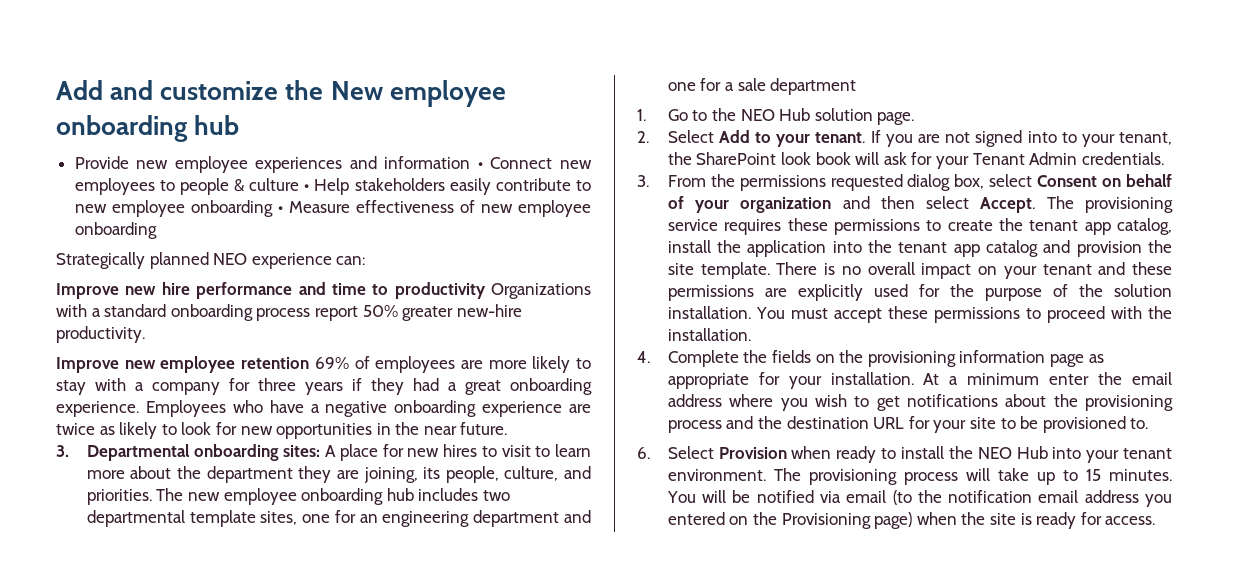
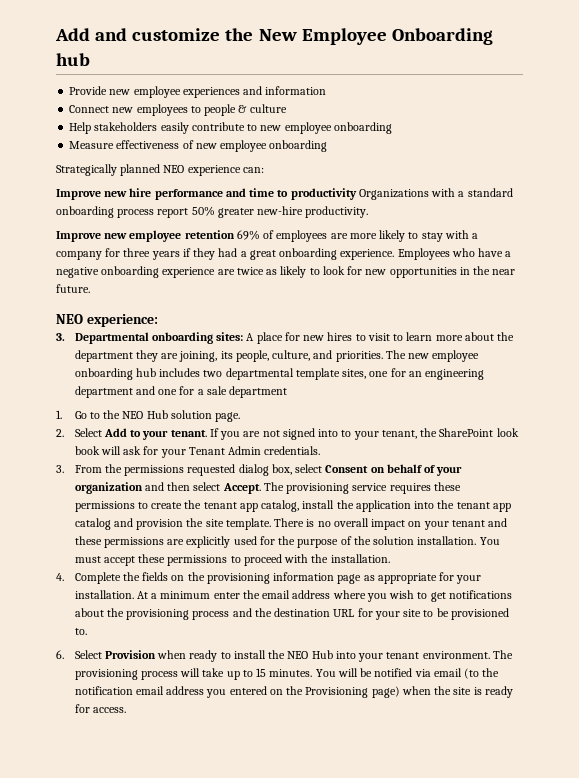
[389,80,506,107] [56,115,188,142] employee onboarding -> [301,28,493,45] Employee Onboarding
[477,162,483,169] • -> (327, 90) //
[304,184,310,191] • -> (287, 108) //
[277,206,283,213] • -> (392, 128) //
(508, 428) none -> [56,314,158,327] // NEO experience:

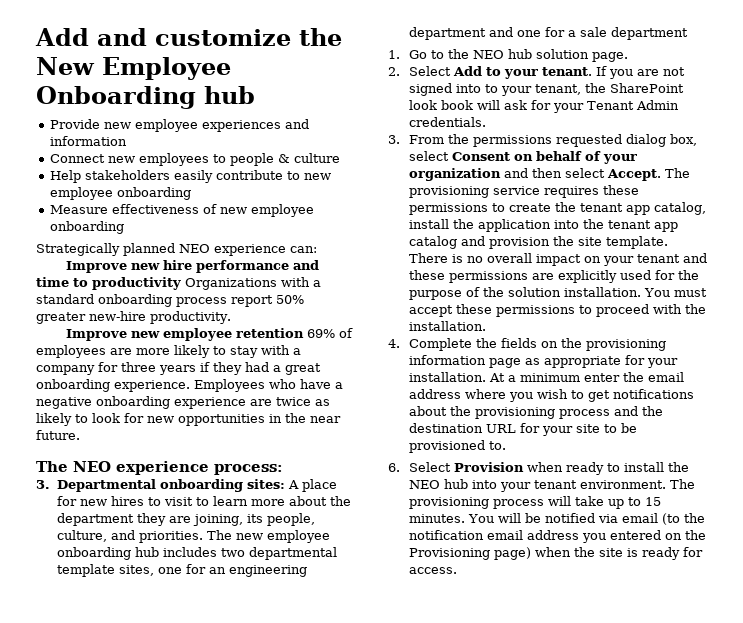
[56,314,158,327] NEO experience: -> [36,461,283,475] The NEO experience process:
[146,410,168,419] Hub -> [507,49,532,59] hub
[311,650,333,659] Hub -> [443,479,468,489] hub

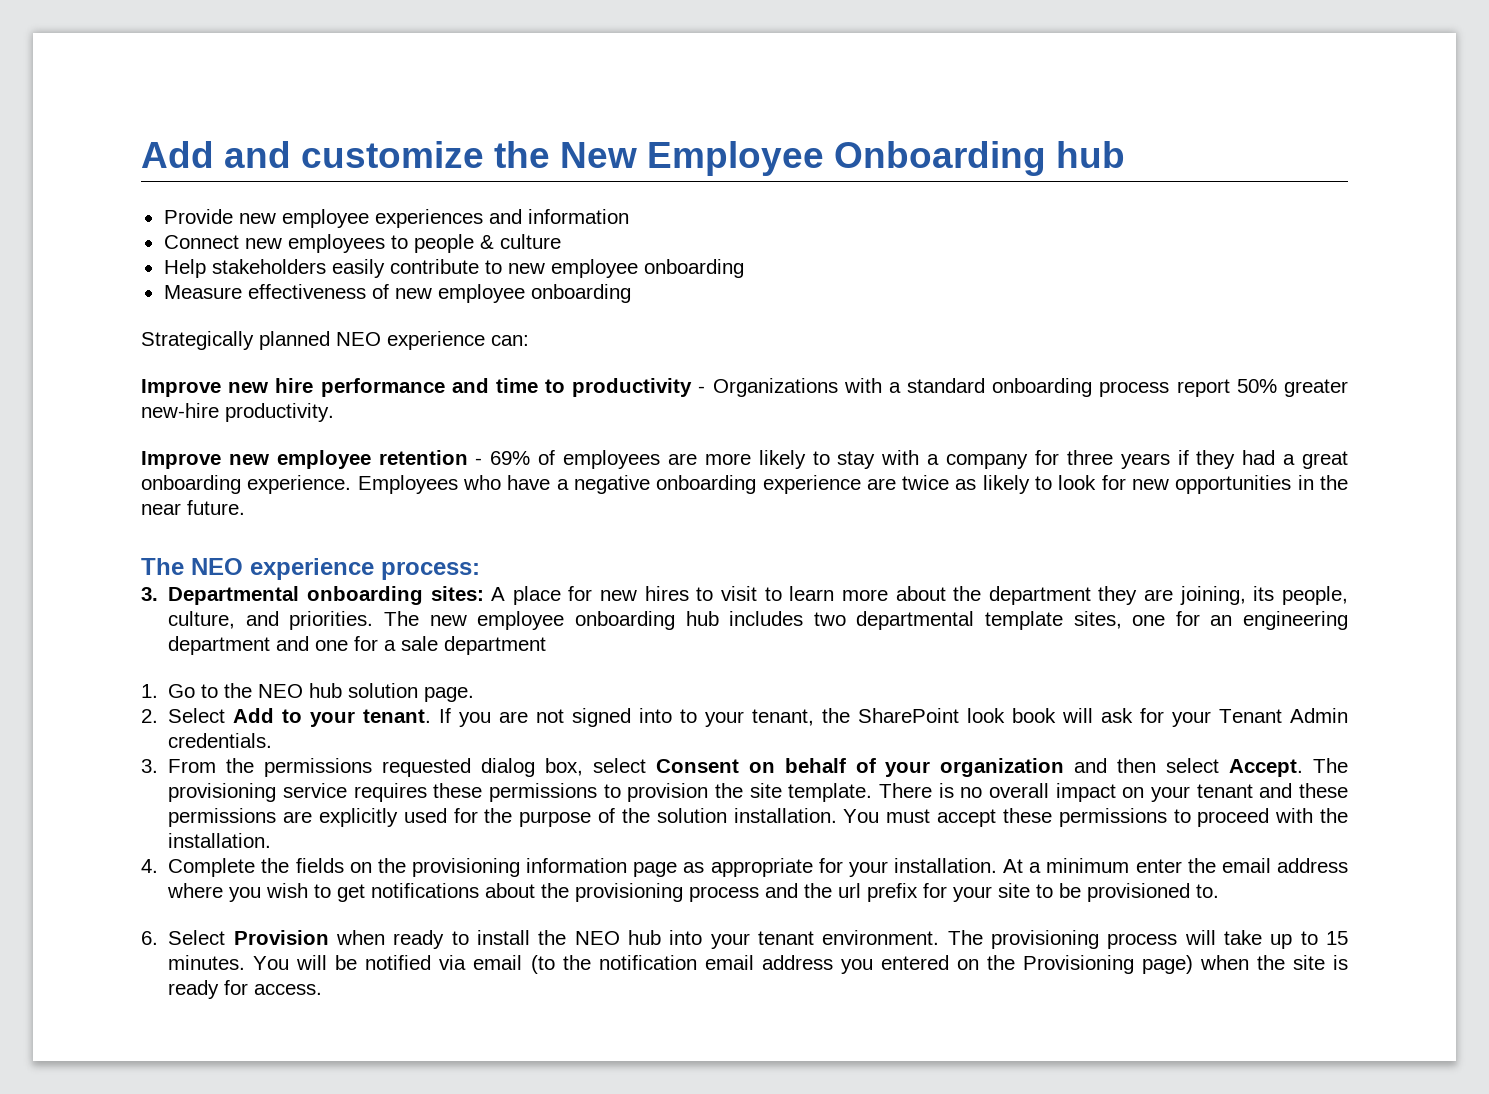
(181, 283) none -> [698,386,706,393] -
(305, 333) none -> [475,458,483,465] -
[508,202,706,215] [408,219,678,232] [408,236,485,249] create the tenant app catalog, install the application into the tenant app catalog and -> (621, 791) none
[408,423,516,433] destination URL -> [838,883,919,902] url prefix

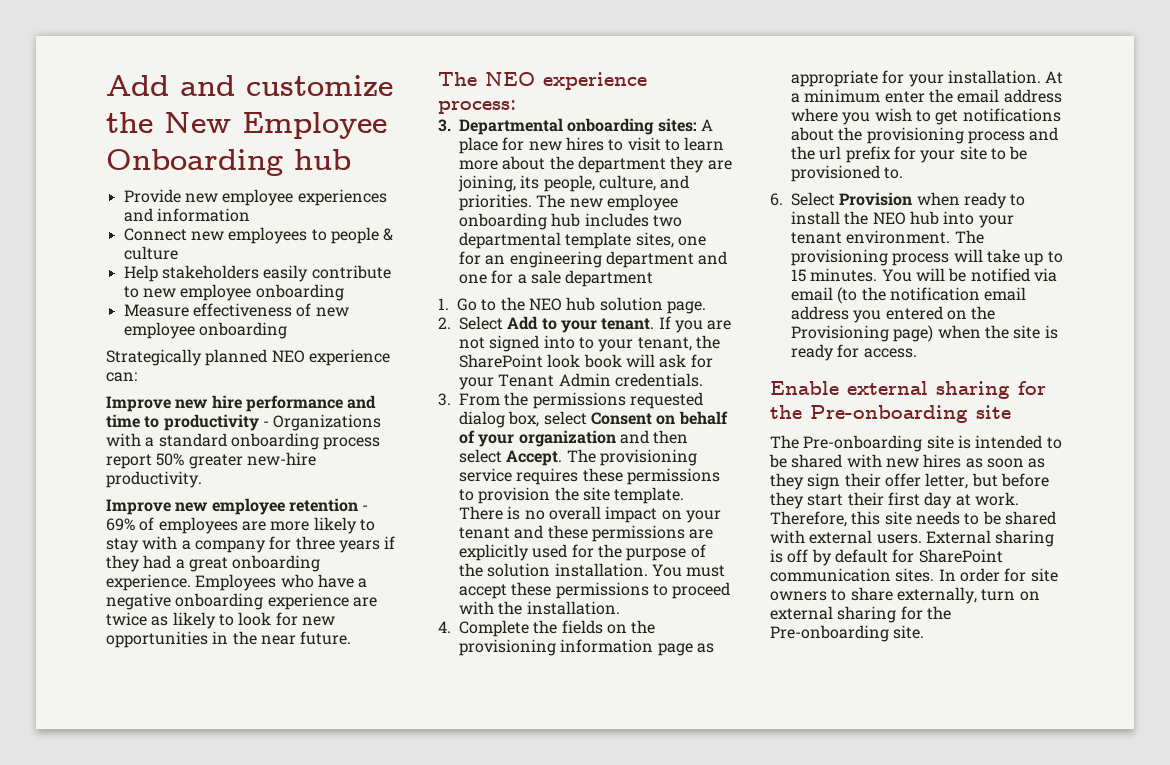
(323, 989) none -> [770,381,1046,399] [770,405,1011,423] [770,435,1062,452] [769,454,1046,468] [770,473,1049,490] [770,492,1019,509] [770,511,1056,527] [770,530,1055,547] [770,549,1003,566] [770,568,1058,582] [770,587,1040,604] [770,606,951,623] [770,625,925,642] // Enable external sharing for the Pre-onboarding site // The Pre-onboarding site is intended to be shared with new hires as soon as they sign their offer letter, but before they start their first day at work. Therefore, this site needs to be shared with external users. External sharing is off by default for SharePoint communication sites. In order for site owners to share externally, turn on external sharing for the Pre-onboarding site.

